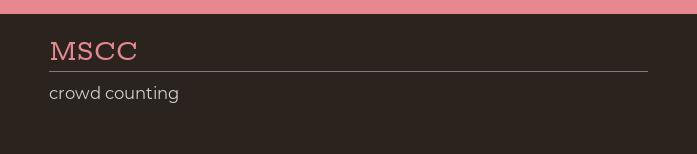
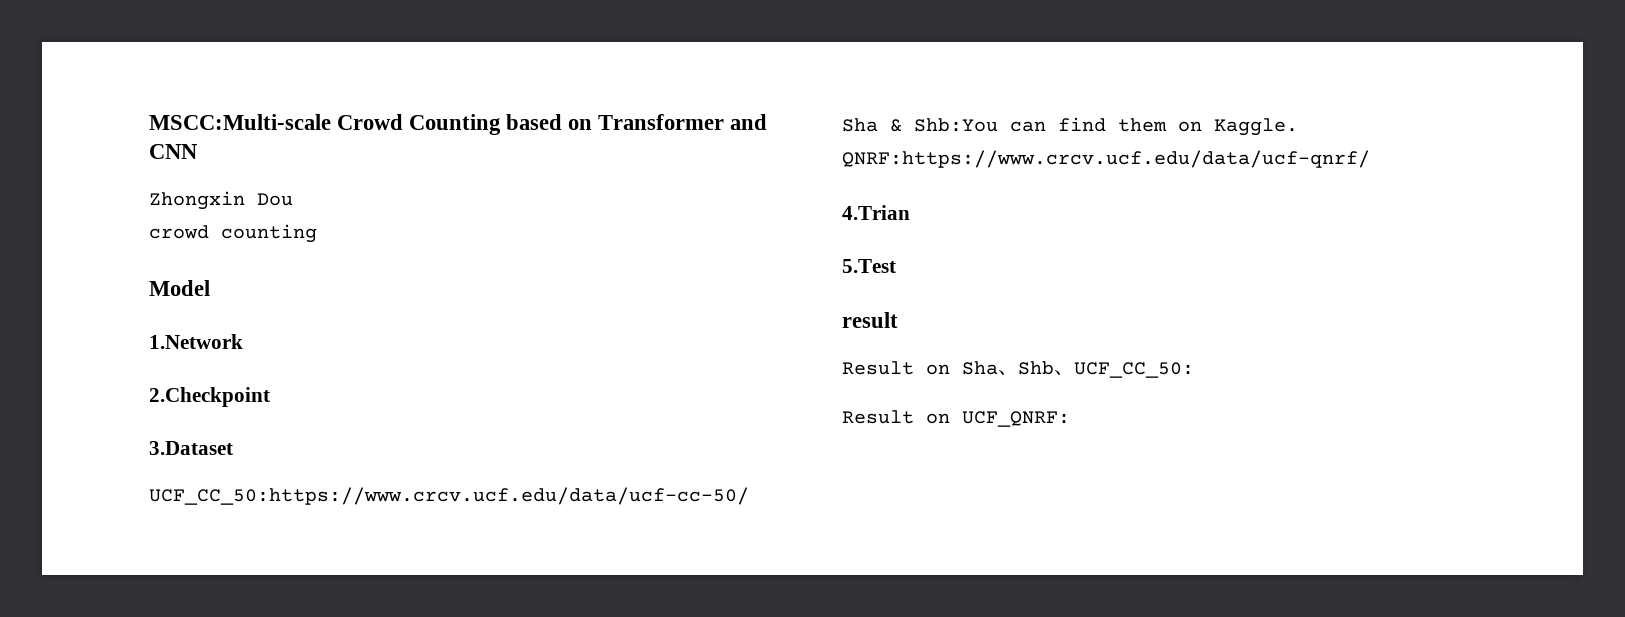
[49,41,138,60] [49,86,180,103] MSCC // crowd counting -> [149,114,768,135] [149,144,197,159] [149,191,293,210] [149,224,317,243] [149,280,210,296] [149,334,243,349] [149,387,270,407] [149,441,233,455] [149,487,749,505] [842,117,1298,136] [842,150,1370,168] [842,205,910,220] [842,259,896,273] [842,312,898,328] [842,361,1194,378] [842,410,1070,427] MSCC:Multi-scale Crowd Counting based on Transformer and CNN // Zhongxin Dou // crowd counting // Model // 1.Network // 2.Checkpoint // 3.Dataset // UCF_CC_50:https://www.crcv.ucf.edu/data/ucf-cc-50/ Sha & Shb:You can find them on Kaggle. QNRF:https://www.crcv.ucf.edu/data/ucf-qnrf/ // 4.Trian // 5.Test // result // Result on Sha、Shb、UCF_CC_50: // Result on UCF_QNRF:

